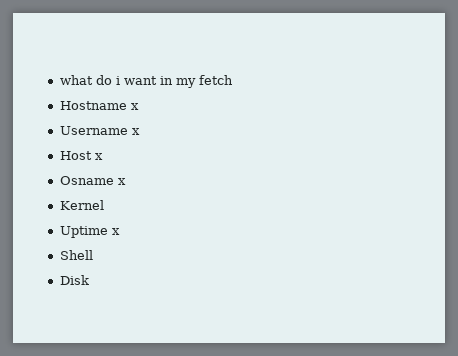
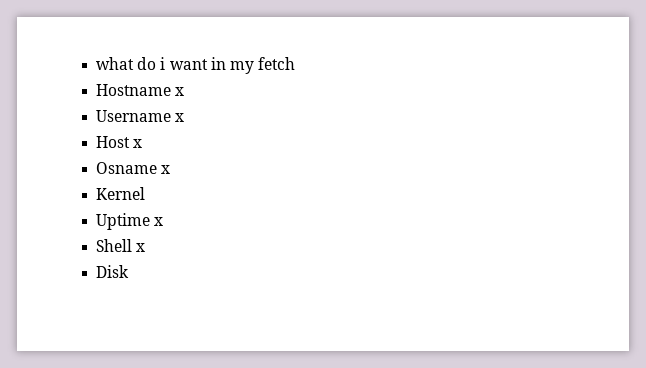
(93, 255) none -> [136,243,146,252] x

